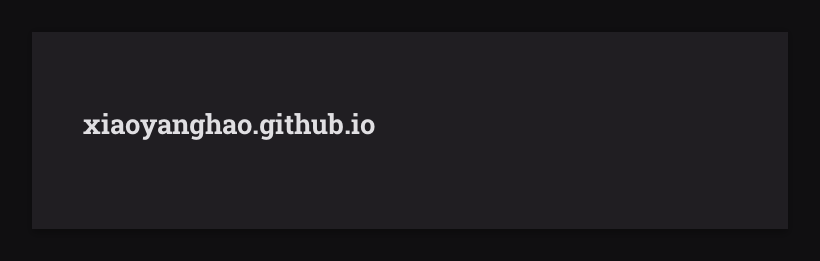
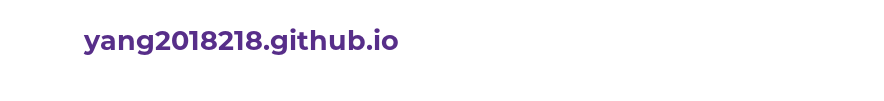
[83,113,375,140] xiaoyanghao.github.io -> [83,28,399,55] yang2018218.github.io

